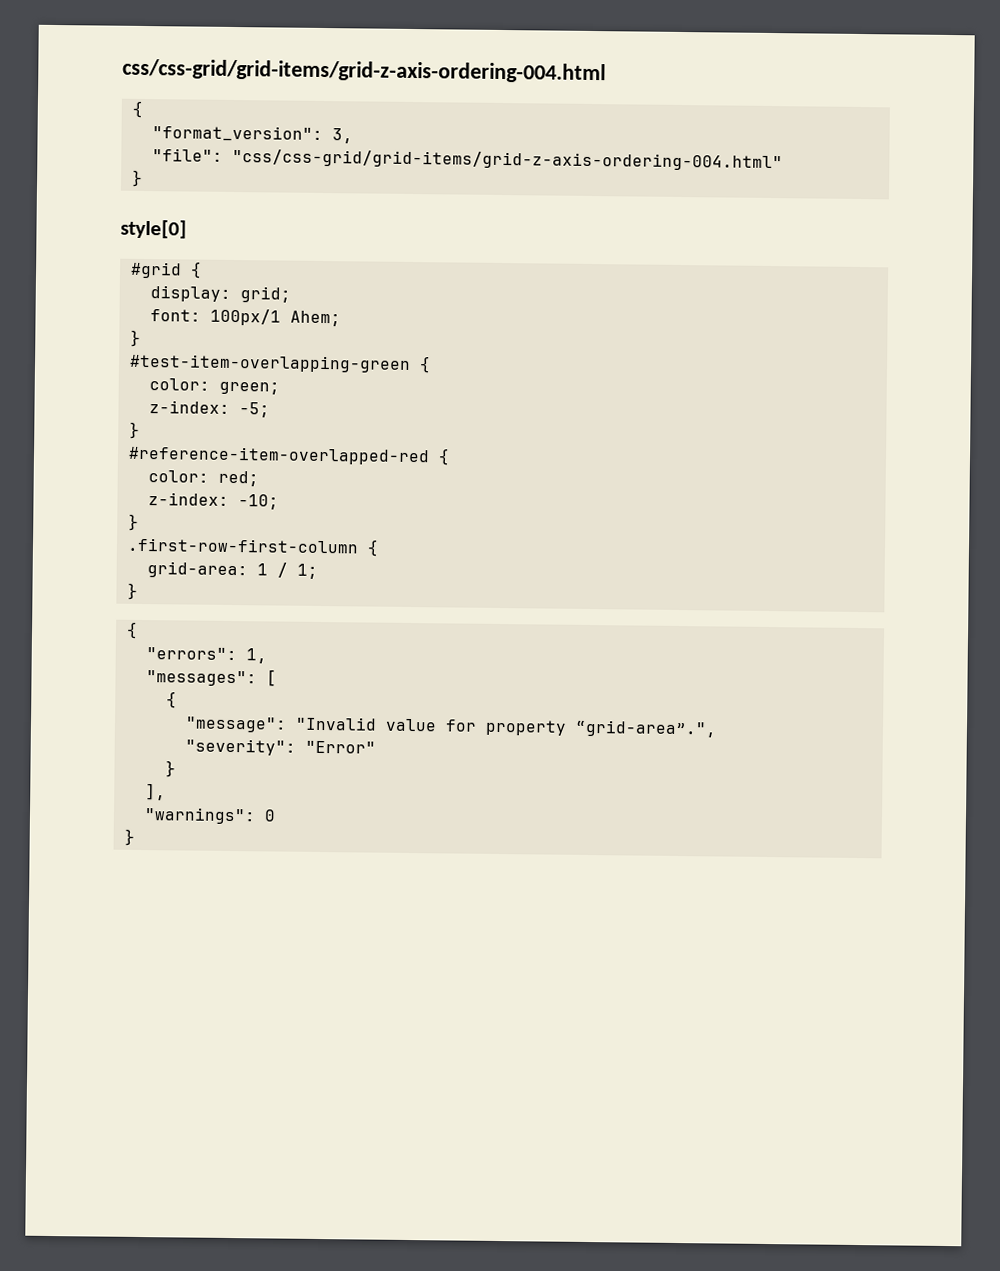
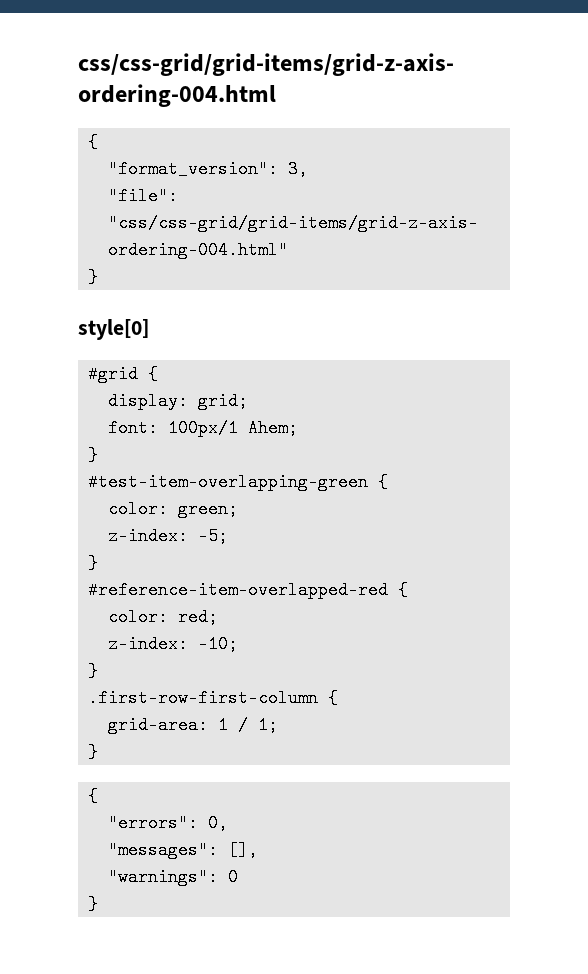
[245,648,267,664] 1, -> [207,814,228,832] 0,
[265,669,277,687] [165,691,177,709] [184,716,717,738] [184,738,376,756] [164,760,176,778] [144,783,166,801] [ // { // "message": "Invalid value for property “grid-area”.", // "severity": "Error" // } // ], -> [227,841,258,859] [],

